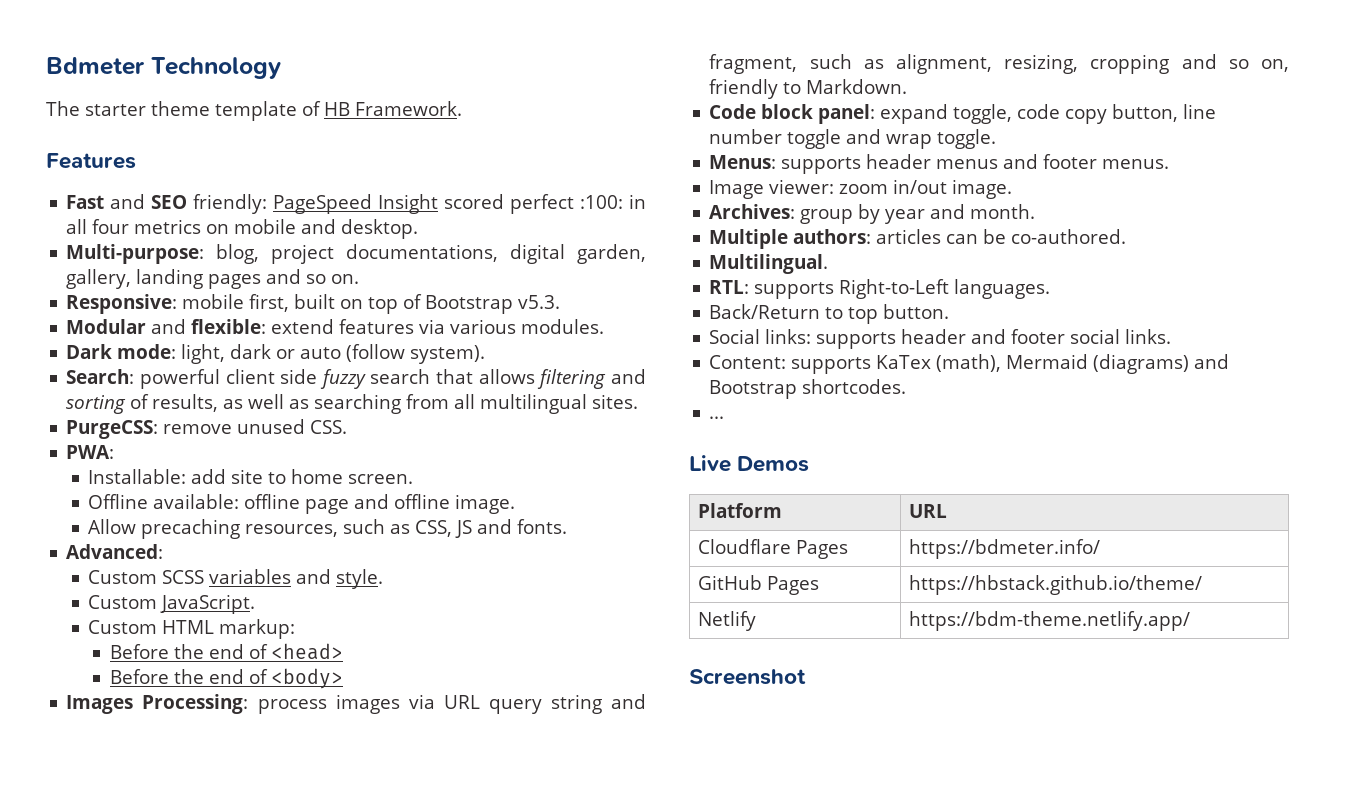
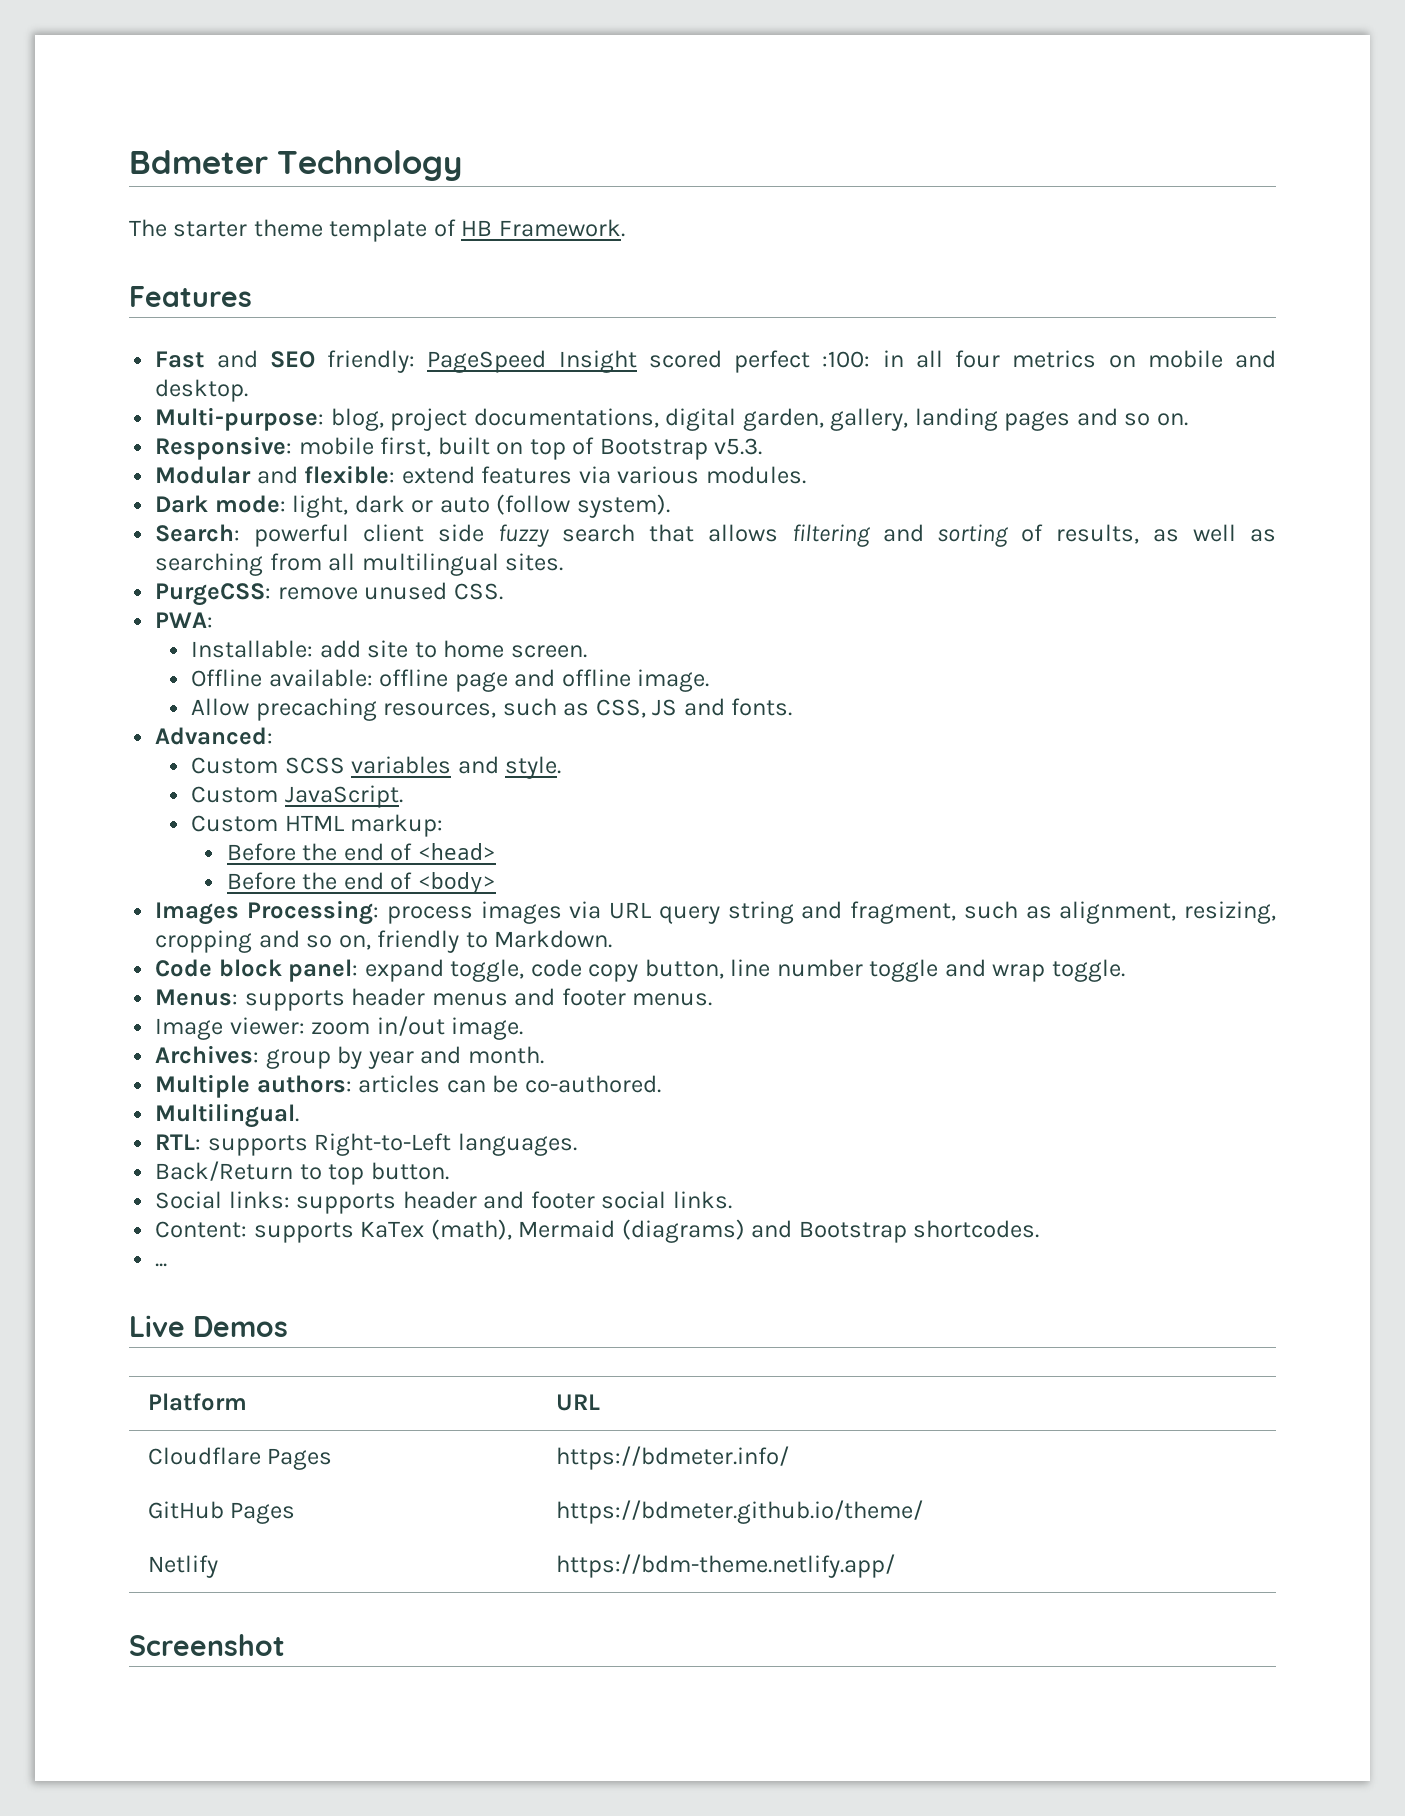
[909,575,1203,595] https://hbstack.github.io/theme/ -> [555,1500,923,1524] https://bdmeter.github.io/theme/

